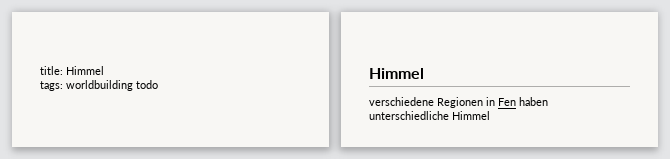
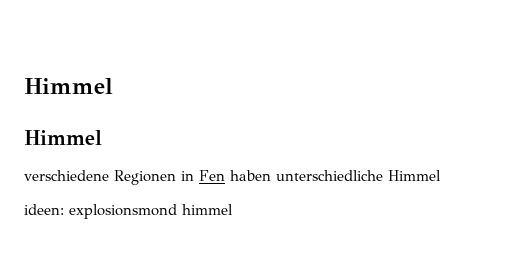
[40,66,104,75] [40,80,158,91] title: Himmel // tags: worldbuilding todo -> [24,78,113,94] Himmel
(490, 115) none -> [24,204,233,219] // ideen: explosionsmond himmel

